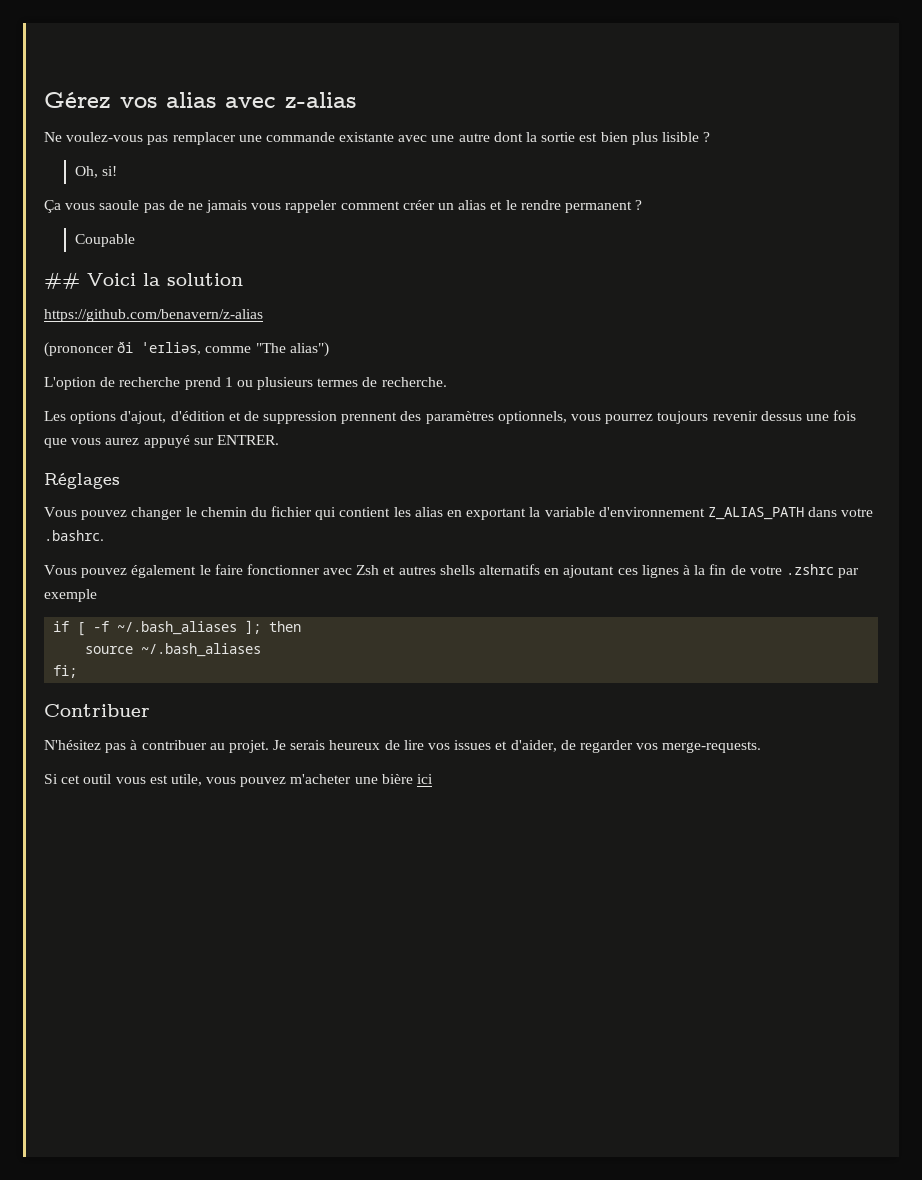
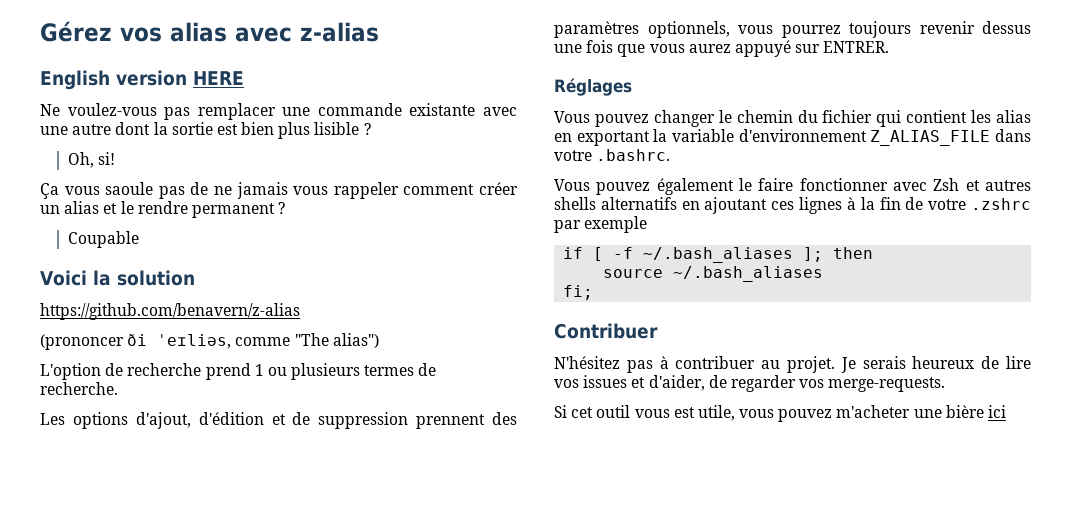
(356, 100) none -> [40,70,244,90] // English version HERE
[44,272,80,289] ## -> (139, 239) none
[707,507,804,520] Z_ALIAS_PATH -> [870,130,991,146] Z_ALIAS_FILE

